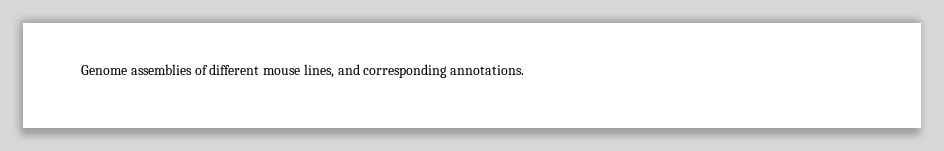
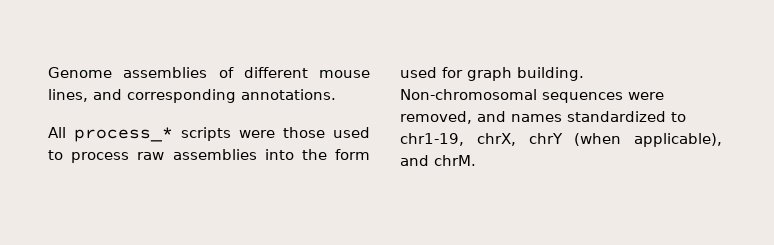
(525, 70) none -> [48,127,370,142] [48,149,370,163] [400,67,584,81] [400,89,664,103] [400,111,686,124] [400,133,722,147] [400,155,476,166] // All process_* scripts were those used to process raw assemblies into the form used for graph building. Non-chromosomal sequences were removed, and names standardized to chr1-19, chrX, chrY (when applicable), and chrM.

